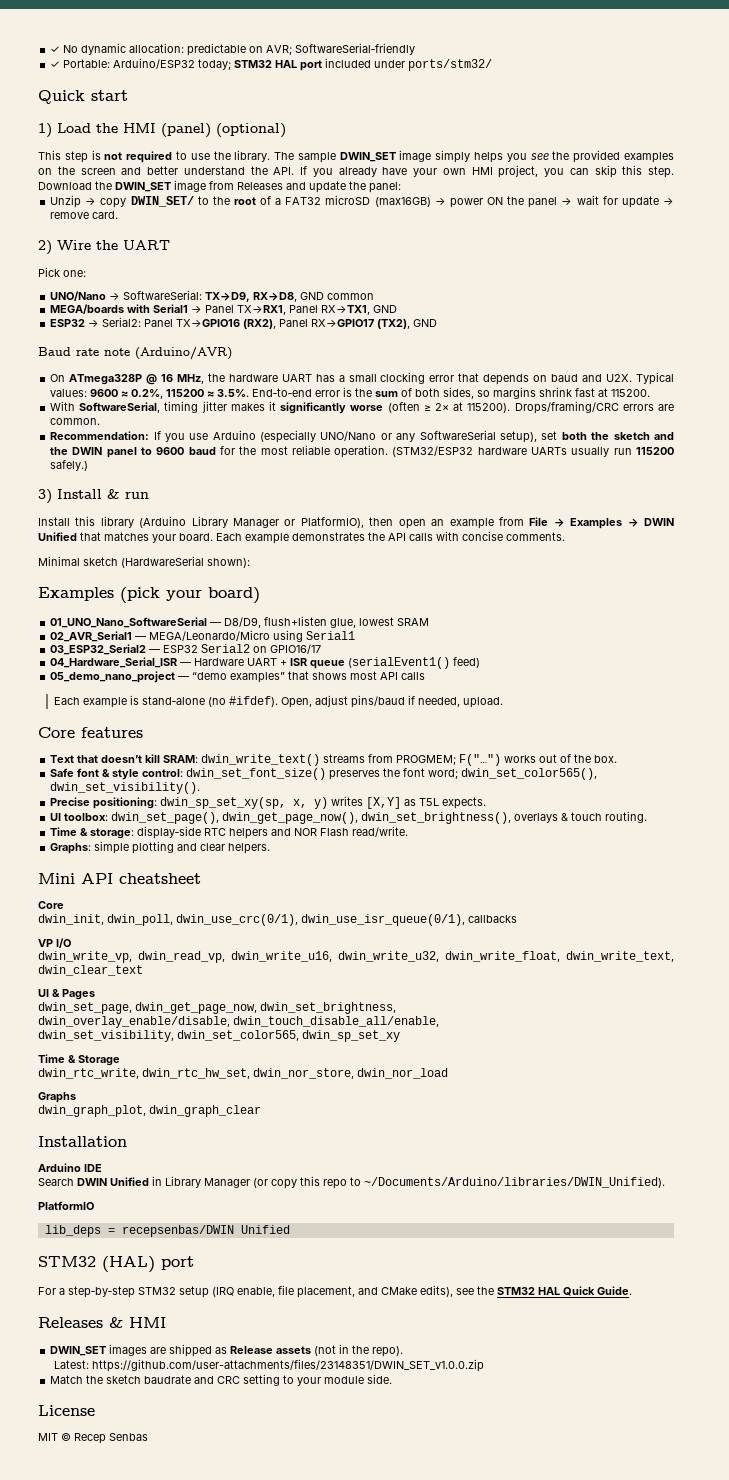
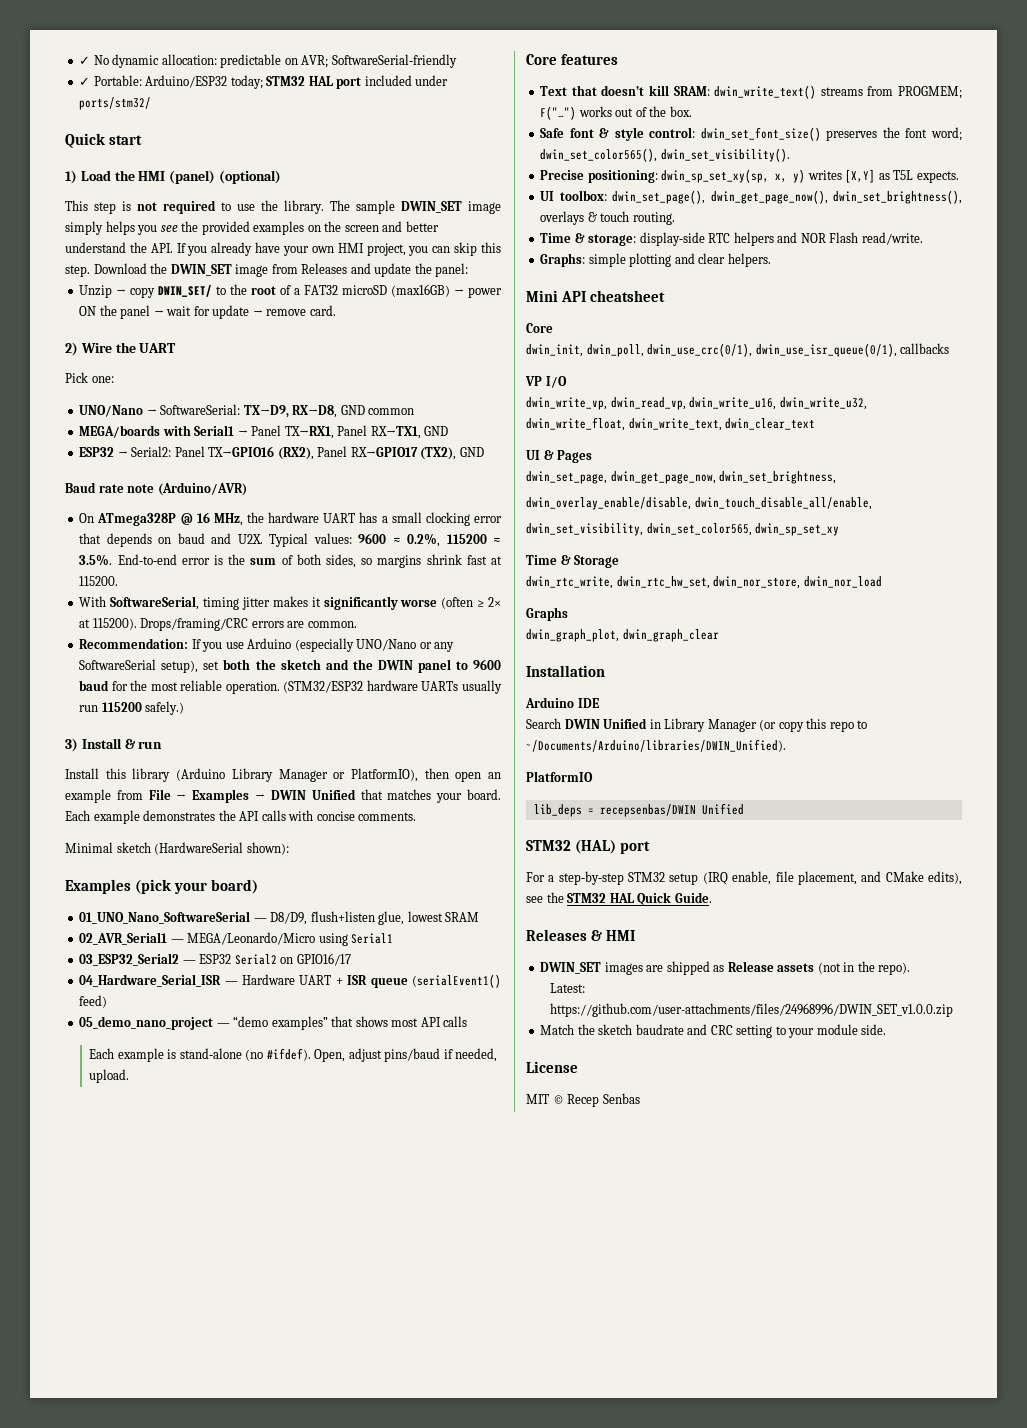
[91,1359,484,1372] https://github.com/user-attachments/files/23148351/DWIN_SET_v1.0.0.zip -> [549,1003,953,1017] https://github.com/user-attachments/files/24968996/DWIN_SET_v1.0.0.zip

